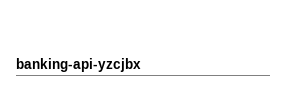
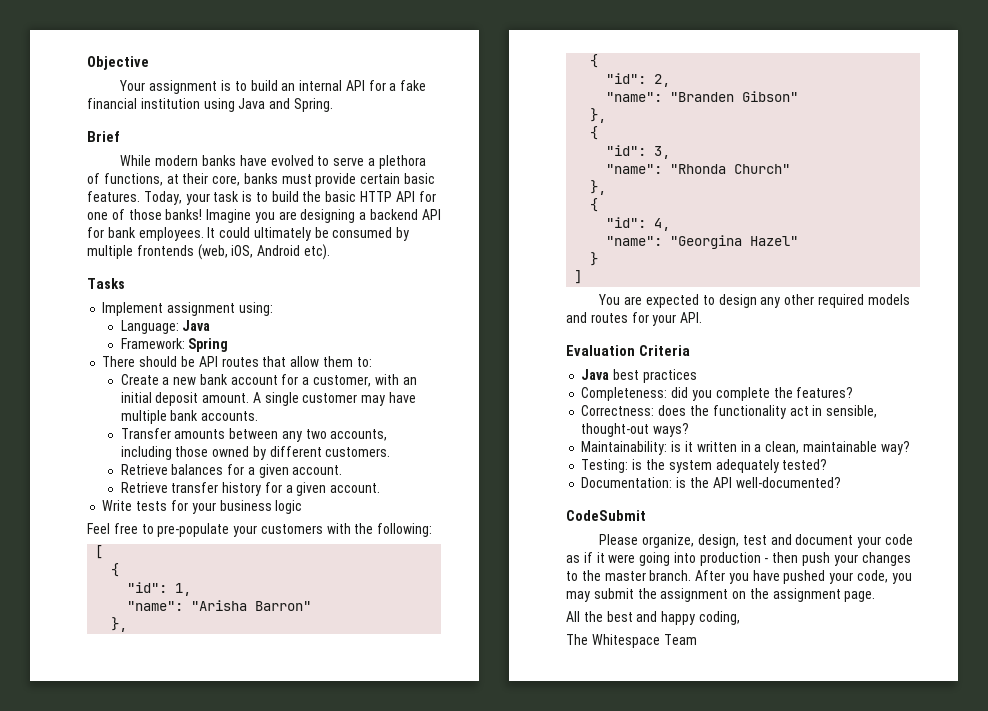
[16,58,141,72] banking-api-yzcjbx -> [87,56,149,70] [119,80,427,94] [87,98,333,112] [87,131,120,142] [120,155,426,169] [87,173,436,187] [87,191,436,205] [87,209,441,223] [87,227,410,241] [87,244,330,260] [87,278,125,289] [102,302,273,316] [120,320,211,334] [120,338,229,352] [102,356,372,367] [120,374,417,387] [120,392,417,406] [120,410,259,424] [120,428,388,442] [120,446,391,460] [120,464,343,478] [120,482,381,496] [102,500,303,514] [87,523,433,537] [95,545,104,559] [111,563,120,577] [127,582,192,596] [127,600,312,611] [111,617,128,632] [590,54,599,68] [606,73,671,87] [606,91,799,102] [590,108,607,123] [590,126,599,140] [606,145,671,159] [606,164,791,174] [590,180,607,195] [590,198,599,212] [606,217,671,231] [606,235,799,249] [590,252,599,266] [574,270,583,284] [598,294,910,308] [566,312,703,326] [566,345,690,356] [581,369,697,383] [581,387,854,401] [581,405,878,419] [581,423,690,437] [581,441,910,455] [581,459,828,473] [581,477,841,488] [566,510,646,521] [599,534,913,548] [566,552,911,566] [566,570,912,584] [566,588,876,602] [566,611,740,625] [566,634,697,648] Objective // Your assignment is to build an internal API for a fake financial institution using Java and Spring. // Brief // While modern banks have evolved to serve a plethora of functions, at their core, banks must provide certain basic features. Today, your task is to build the basic HTTP API for one of those banks! Imagine you are designing a backend API for bank employees. It could ultimately be consumed by multiple frontends (web, iOS, Android etc). // Tasks // Implement assignment using: // Language: Java // Framework: Spring // There should be API routes that allow them to: // Create a new bank account for a customer, with an initial deposit amount. A single customer may have multiple bank accounts. // Transfer amounts between any two accounts, including those owned by different customers. // Retrieve balances for a given account. // Retrieve transfer history for a given account. // Write tests for your business logic // Feel free to pre-populate your customers with the following: // [ // { // "id": 1, // "name": "Arisha Barron" // }, // { // "id": 2, // "name": "Branden Gibson" // }, // { // "id": 3, // "name": "Rhonda Church" // }, // { // "id": 4, // "name": "Georgina Hazel" // } // ] // You are expected to design any other required models and routes for your API. // Evaluation Criteria // Java best practices // Completeness: did you complete the features? // Correctness: does the functionality act in sensible, thought-out ways? // Maintainability: is it written in a clean, maintainable way? // Testing: is the system adequately tested? // Documentation: is the API well-documented? // CodeSubmit // Please organize, design, test and document your code as if it were going into production - then push your changes to the master branch. After you have pushed your code, you may submit the assignment on the assignment page. // All the best and happy coding, // The Whitespace Team

